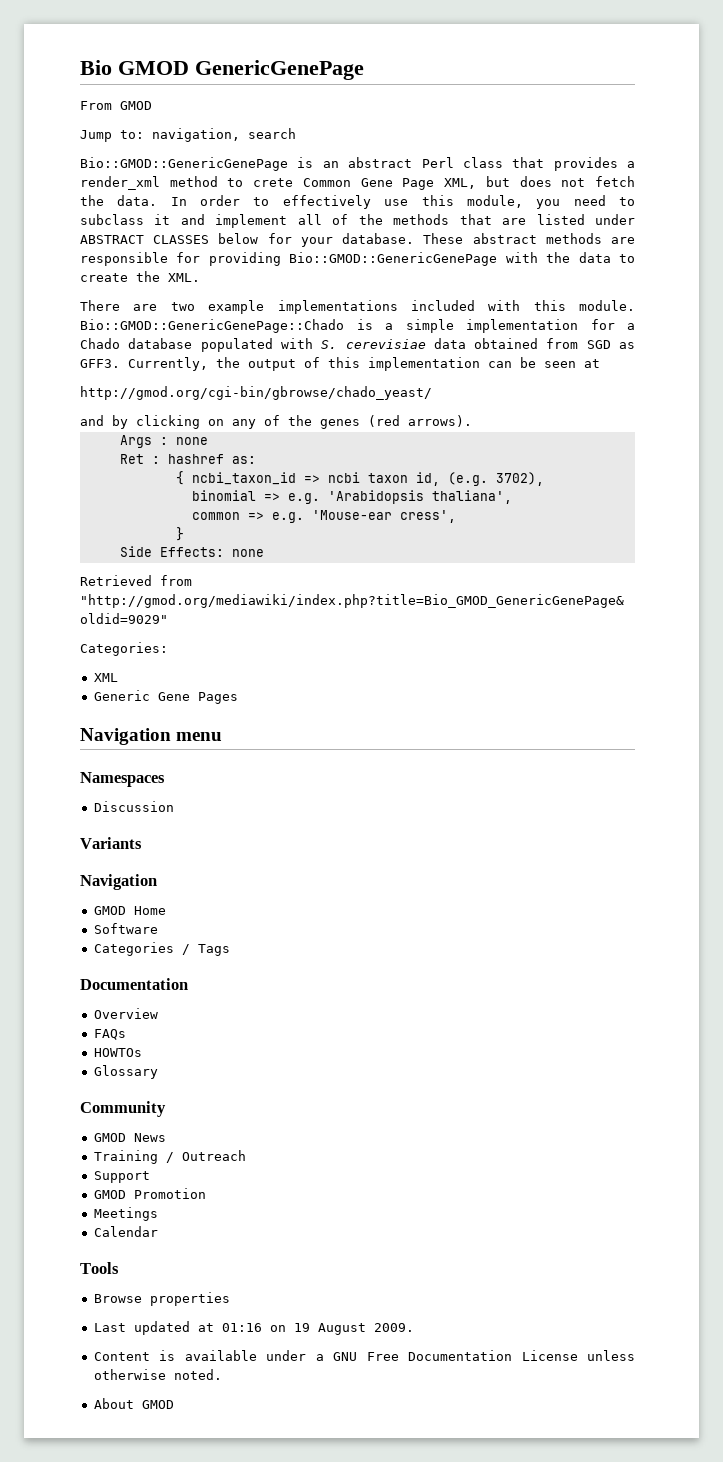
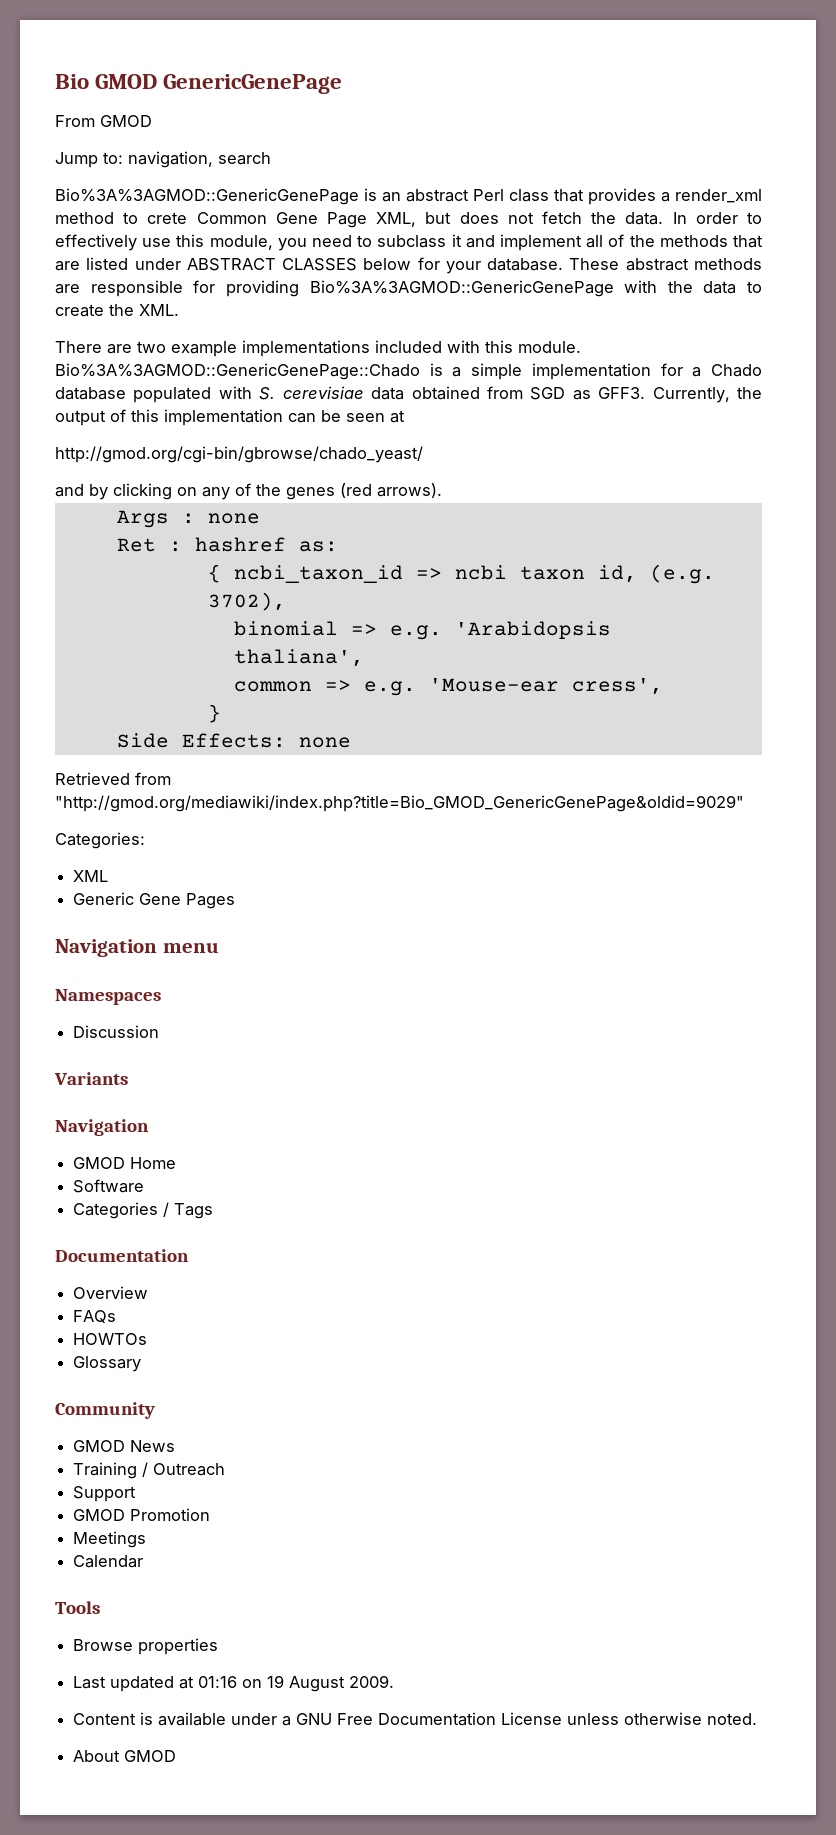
[80,157,288,171] Bio::GMOD::GenericGenePage -> [55,188,359,205] Bio%3A%3AGMOD::GenericGenePage
[289,252,498,266] Bio::GMOD::GenericGenePage -> [309,280,614,297] Bio%3A%3AGMOD::GenericGenePage
[80,319,344,333] Bio::GMOD::GenericGenePage::Chado -> [55,363,420,380] Bio%3A%3AGMOD::GenericGenePage::Chado

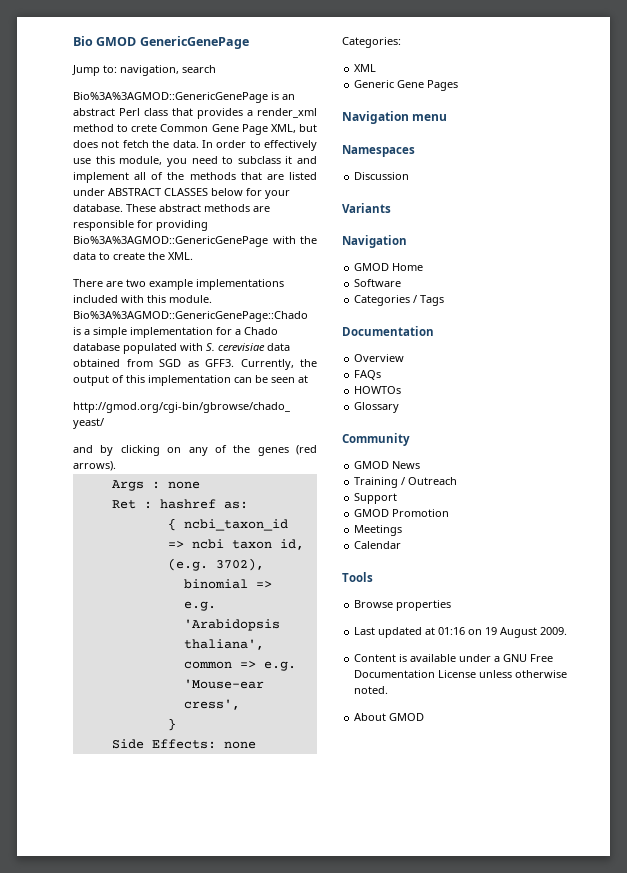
[55,115,152,127] // From GMOD -> (249, 42) none
[55,772,171,785] [55,795,744,812] // Retrieved from "http://gmod.org/mediawiki/index.php?title=Bio_GMOD_GenericGenePage&oldid=9029" -> (256, 745) none

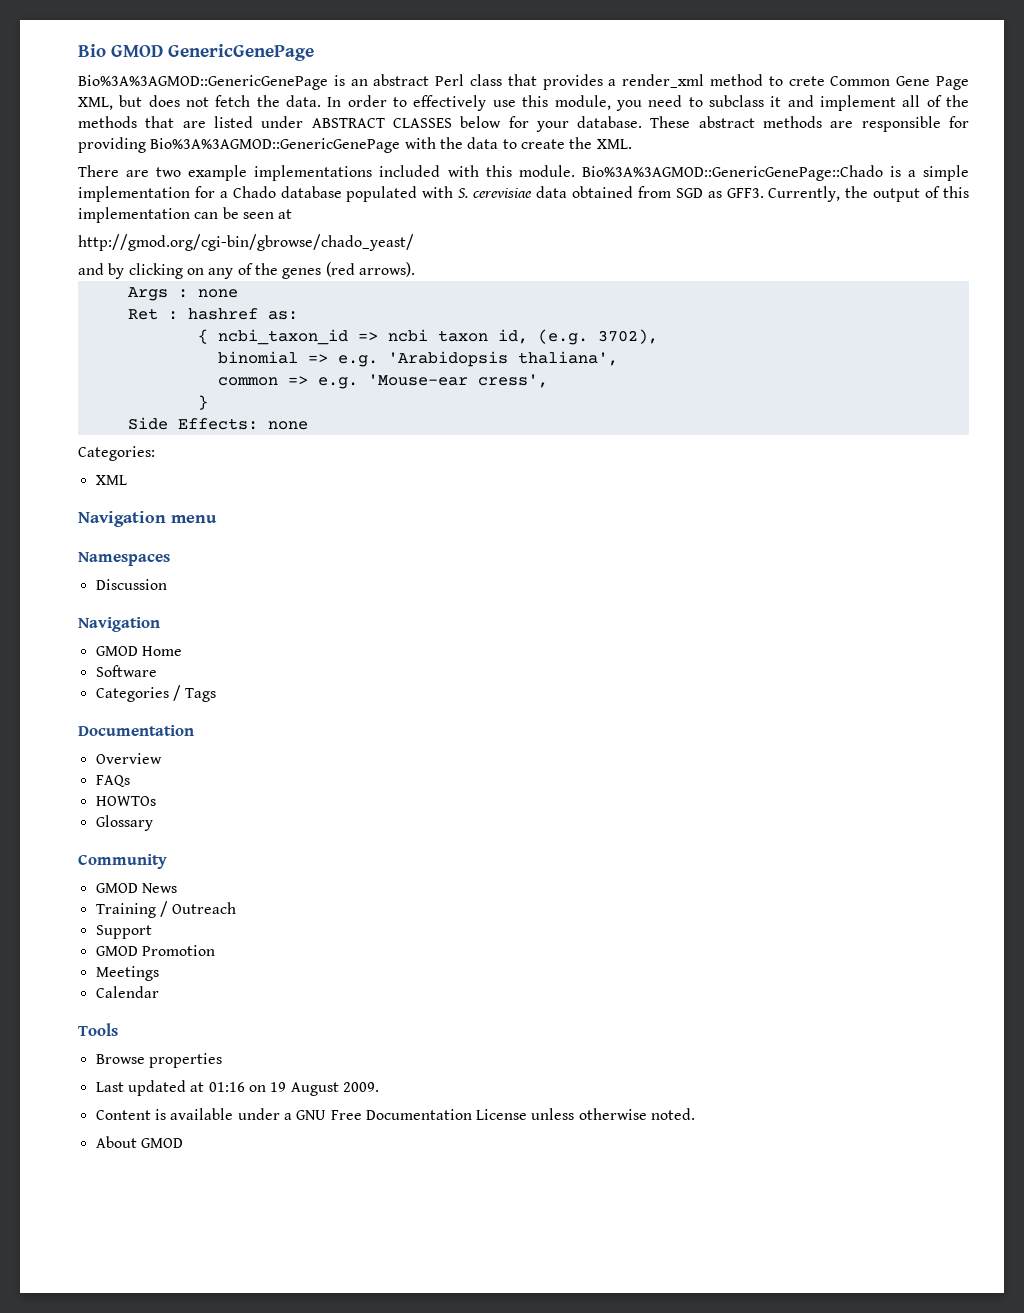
[72,65,216,76] // Jump to: navigation, search -> (314, 52) none
[354,80,459,91] // Generic Gene Pages -> (127, 480) none
[342,203,391,213] // Variants -> (167, 584) none

